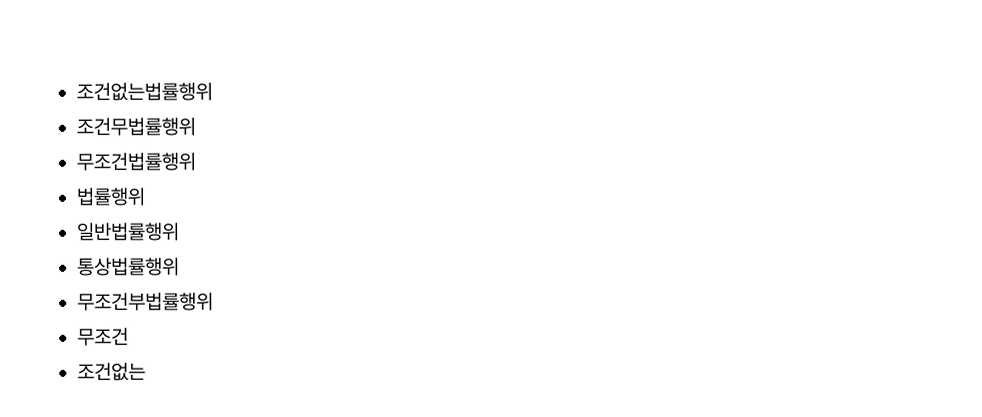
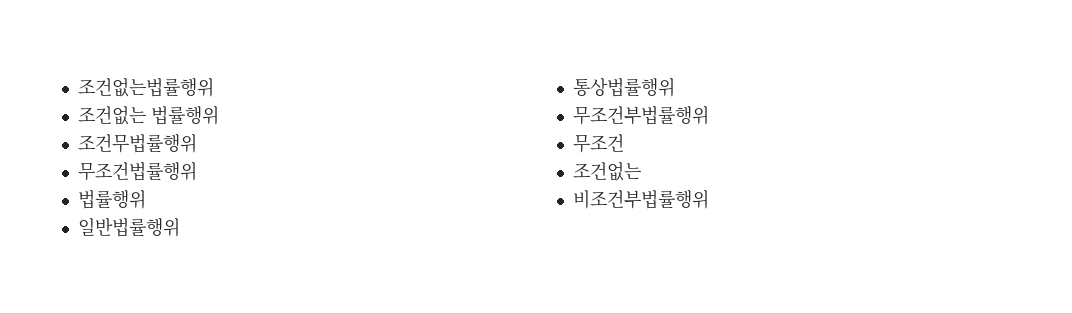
(213, 91) none -> [77,106,219,125] // 조건없는 법률행위
(146, 371) none -> [572,190,709,209] // 비조건부법률행위

